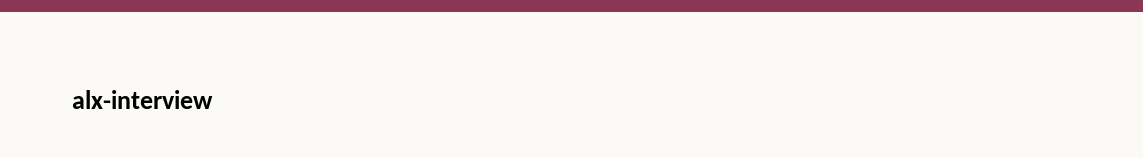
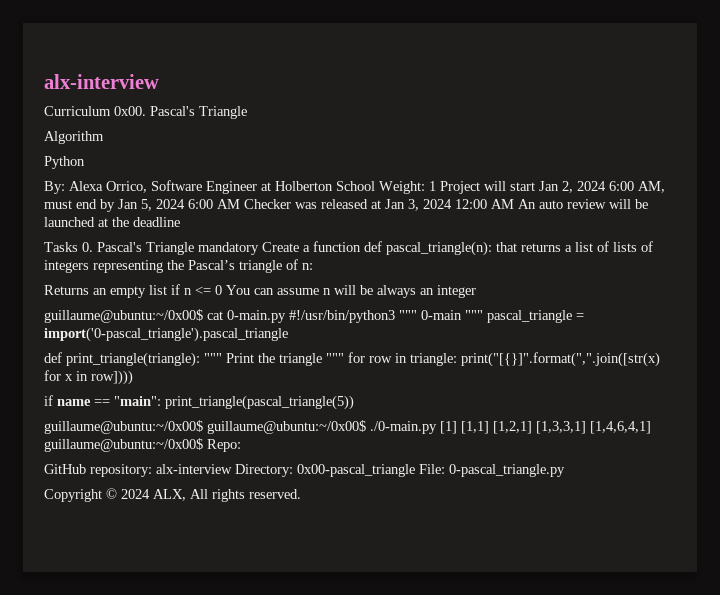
[72,90,213,109] alx-interview -> [44,74,159,89] [44,106,247,119] [44,131,104,144] [44,156,85,169] [44,180,665,194] [44,199,648,212] [44,217,180,227] [44,241,653,256] [44,259,313,273] [44,284,476,298] [44,309,584,323] [44,327,288,342] [44,352,660,367] [44,370,133,385] [44,395,354,410] [44,420,651,434] [44,438,241,452] [44,464,565,477] [44,488,301,502] alx-interview // Curriculum 0x00. Pascal's Triangle // Algorithm // Python // By: Alexa Orrico, Software Engineer at Holberton School Weight: 1 Project will start Jan 2, 2024 6:00 AM, must end by Jan 5, 2024 6:00 AM Checker was released at Jan 3, 2024 12:00 AM An auto review will be launched at the deadline // Tasks 0. Pascal's Triangle mandatory Create a function def pascal_triangle(n): that returns a list of lists of integers representing the Pascal’s triangle of n: // Returns an empty list if n <= 0 You can assume n will be always an integer // guillaume@ubuntu:~/0x00$ cat 0-main.py #!/usr/bin/python3 """ 0-main """ pascal_triangle = import('0-pascal_triangle').pascal_triangle // def print_triangle(triangle): """ Print the triangle """ for row in triangle: print("[{}]".format(",".join([str(x) for x in row]))) // if name == "main": print_triangle(pascal_triangle(5)) // guillaume@ubuntu:~/0x00$ guillaume@ubuntu:~/0x00$ ./0-main.py [1] [1,1] [1,2,1] [1,3,3,1] [1,4,6,4,1] guillaume@ubuntu:~/0x00$ Repo: // GitHub repository: alx-interview Directory: 0x00-pascal_triangle File: 0-pascal_triangle.py // Copyright © 2024 ALX, All rights reserved.

